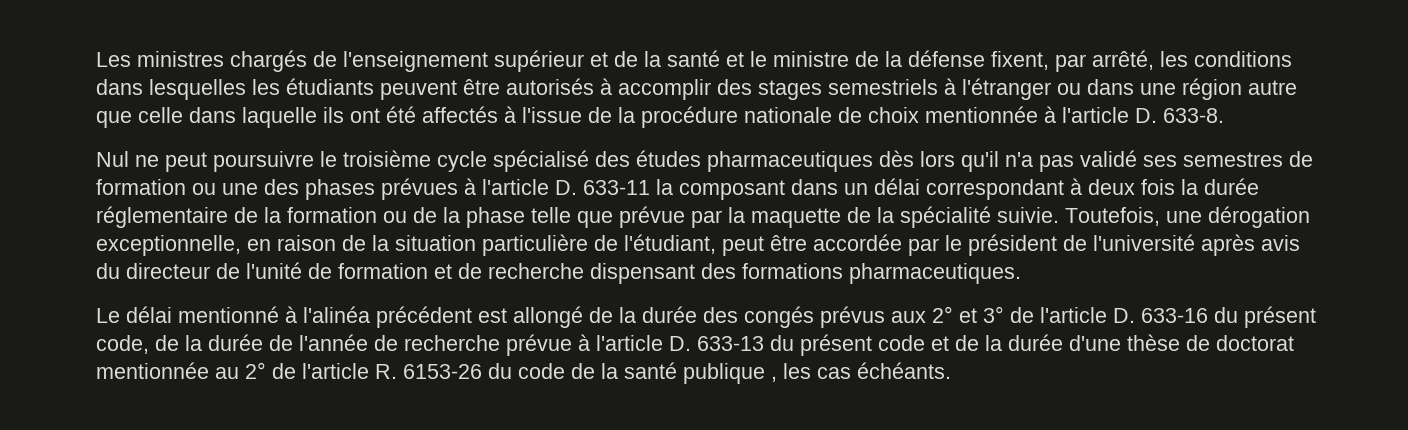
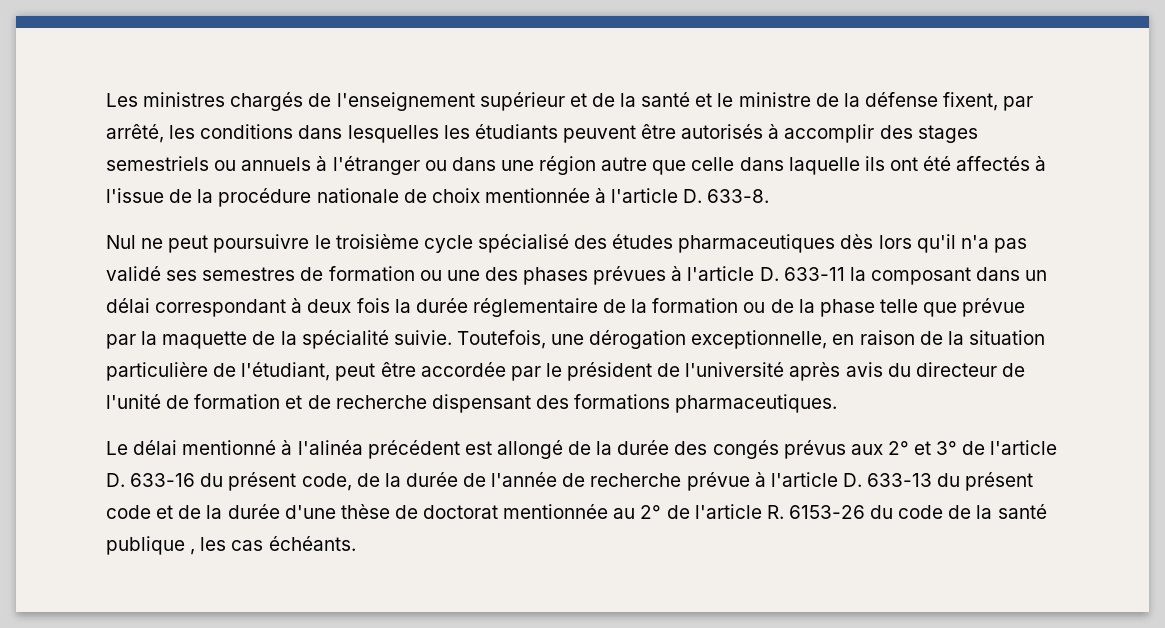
(938, 87) none -> [214,157,312,171] ou annuels

